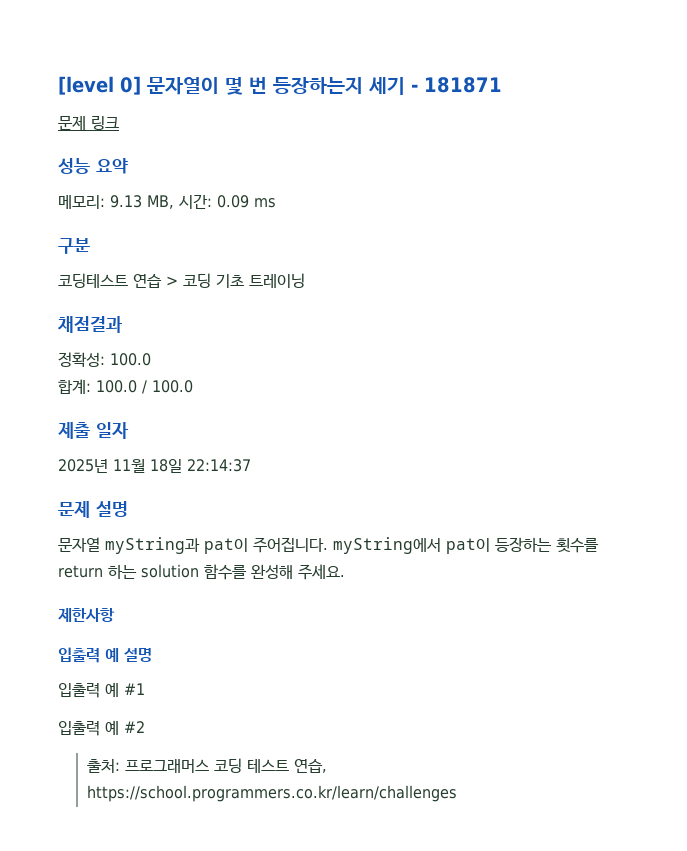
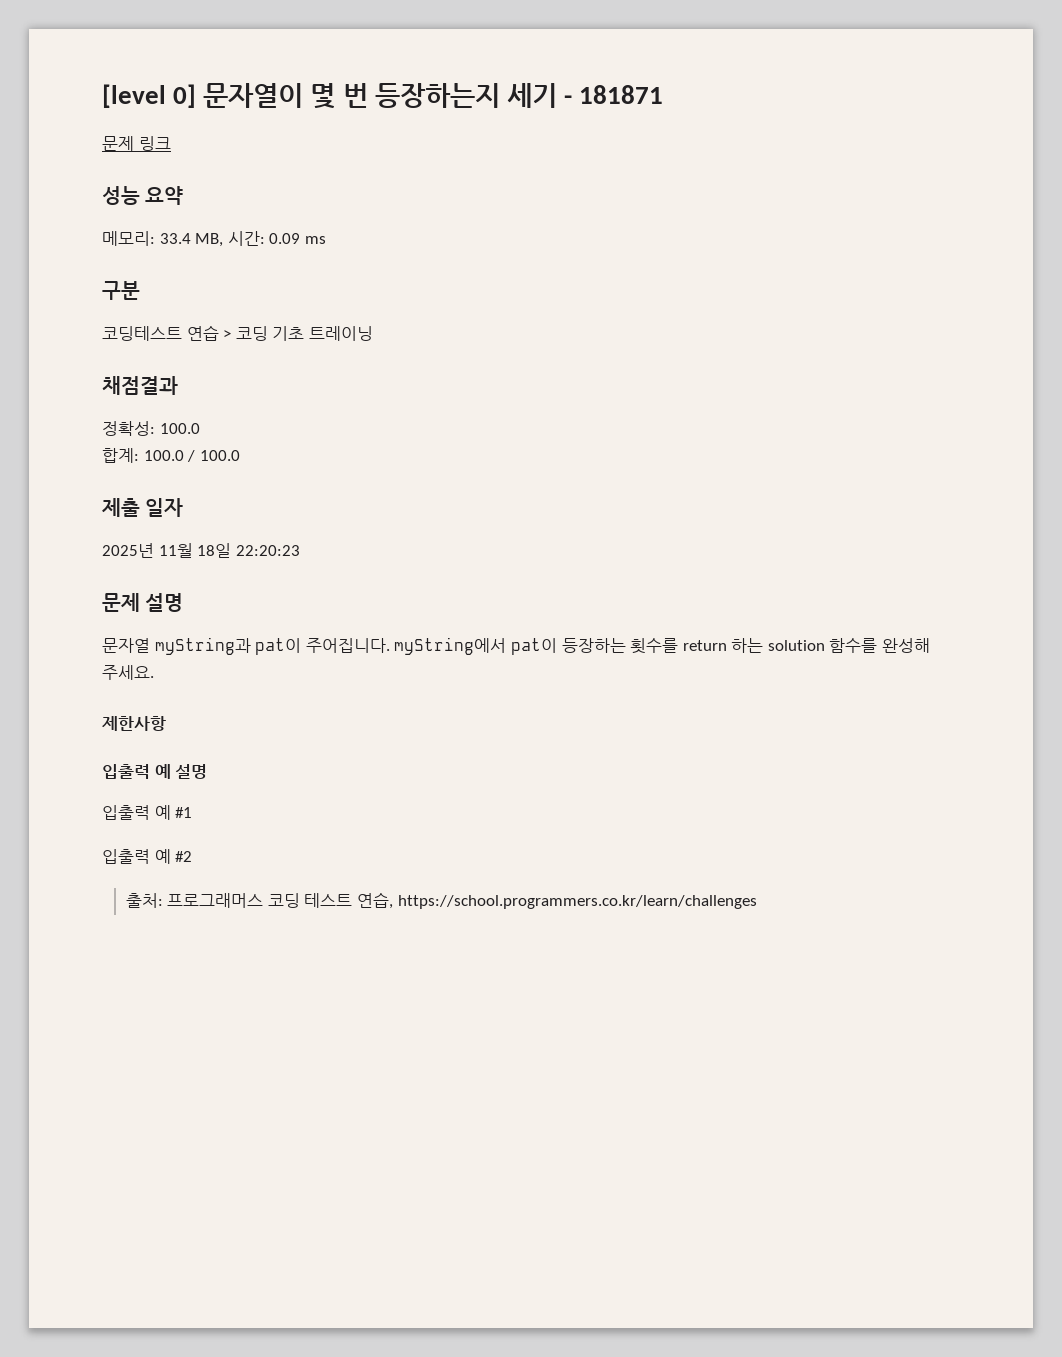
[110,195,142,208] 9.13 -> [159,233,191,244] 33.4
[187,459,251,472] 22:14:37 -> [235,545,300,556] 22:20:23

